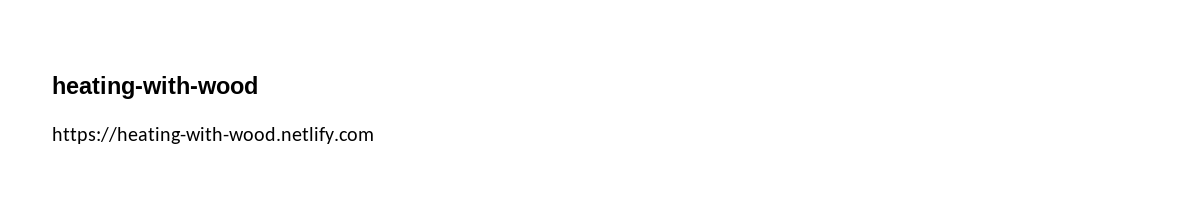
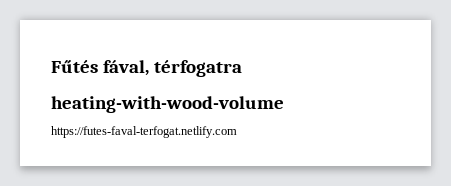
[52,76,258,99] [52,127,374,144] heating-with-wood // https://heating-with-wood.netlify.com -> [51,60,242,77] [51,96,284,113] [51,126,237,138] Fűtés fával, térfogatra // heating-with-wood-volume // https://futes-faval-terfogat.netlify.com

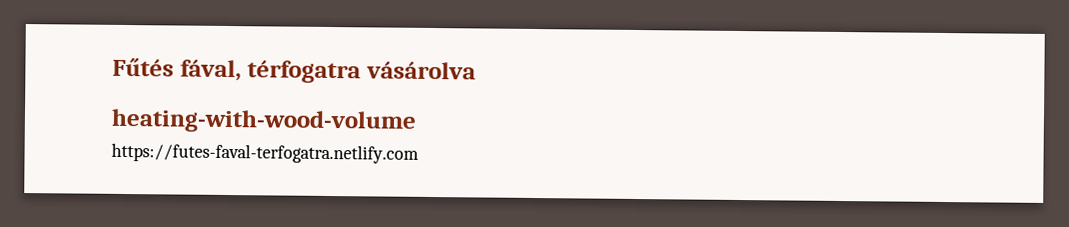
(242, 68) none -> [365,61,476,80] vásárolva
[51,126,237,138] https://futes-faval-terfogat.netlify.com -> [111,142,419,164] https://futes-faval-terfogatra.netlify.com

